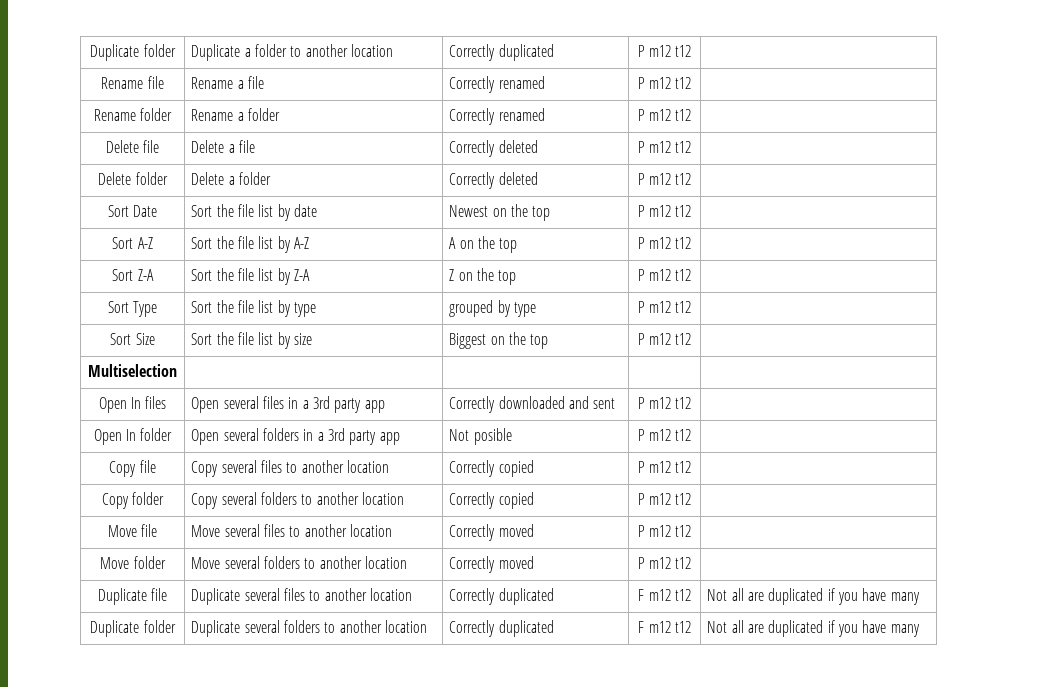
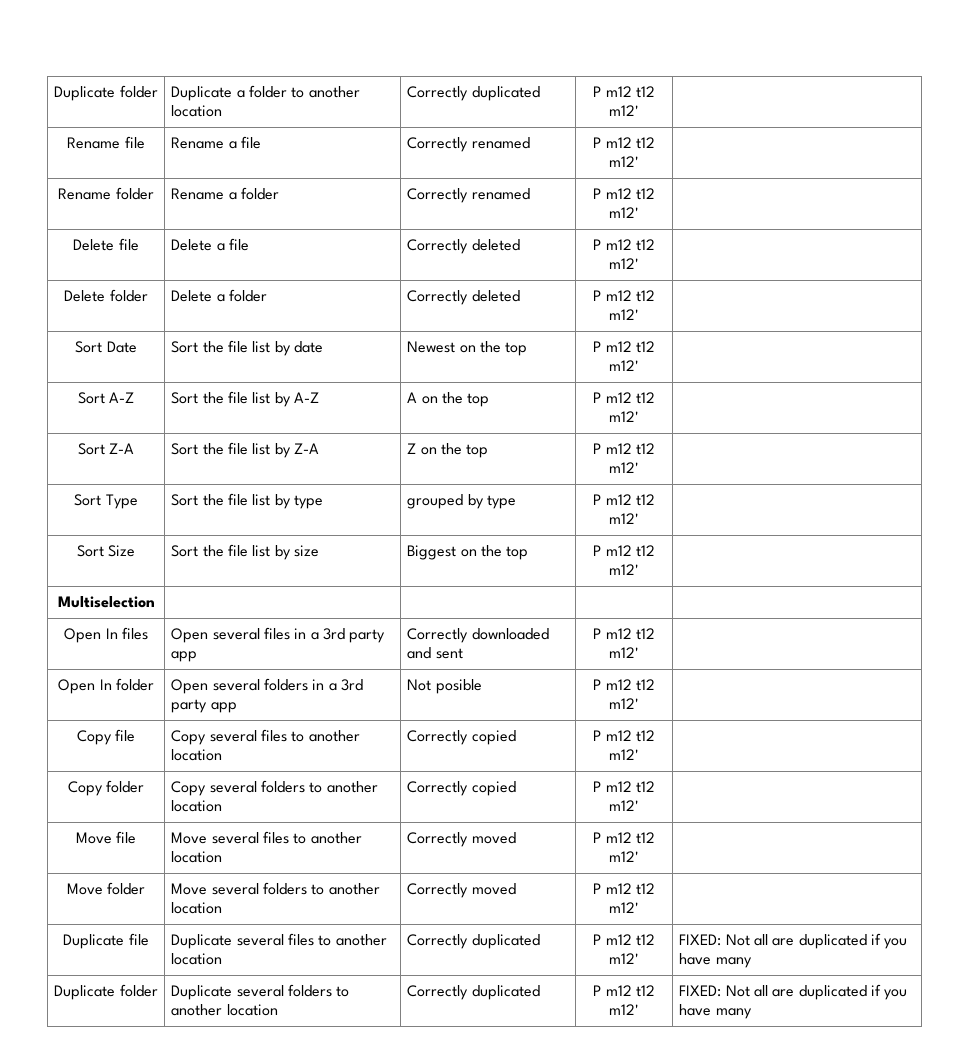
(692, 51) none -> [609,105,639,116] m12'
(692, 83) none -> [609,156,639,167] m12'
(692, 115) none -> [609,207,639,218] m12'
(692, 147) none -> [609,258,639,269] m12'
(692, 179) none -> [609,309,639,320] m12'
(692, 211) none -> [609,360,639,371] m12'
(692, 243) none -> [609,411,639,422] m12'
(692, 275) none -> [609,462,639,473] m12'
(692, 307) none -> [609,513,639,524] m12'
(692, 339) none -> [609,564,639,575] m12'
(692, 403) none -> [609,647,639,658] m12'
(692, 435) none -> [609,698,639,709] m12'
(692, 467) none -> [609,749,639,760] m12'
(692, 499) none -> [609,800,639,811] m12'
(692, 531) none -> [609,851,639,862] m12'
(692, 563) none -> [609,902,639,913] m12'
[638,589,691,601] F m12 t12 | -> [593,934,655,946] [609,953,639,964] [679,934,722,946] P m12 t12 m12' | FIXED:
[638,621,691,633] F m12 t12 | -> [593,985,655,997] [609,1004,639,1015] [679,985,722,997] P m12 t12 m12' | FIXED:

